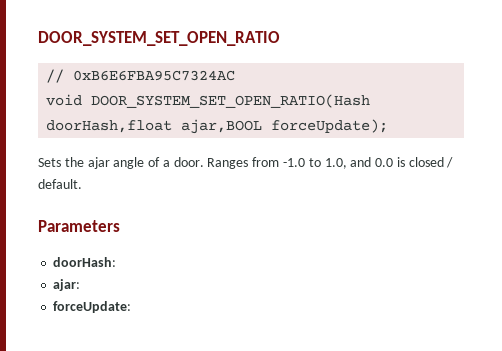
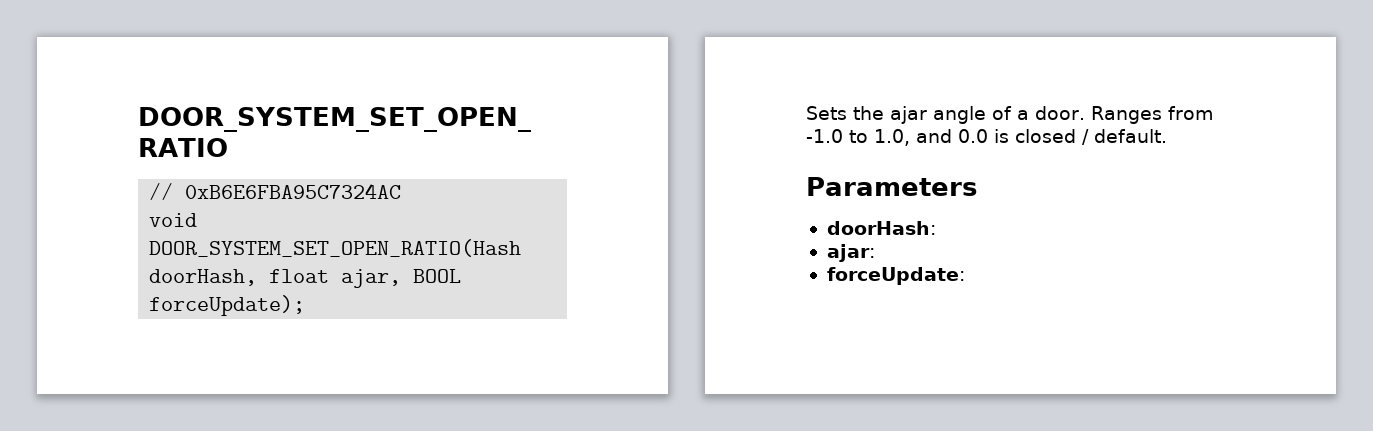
[46,119,263,134] doorHash,float ajar,BOOL -> [149,269,462,288] doorHash, float ajar, BOOL

